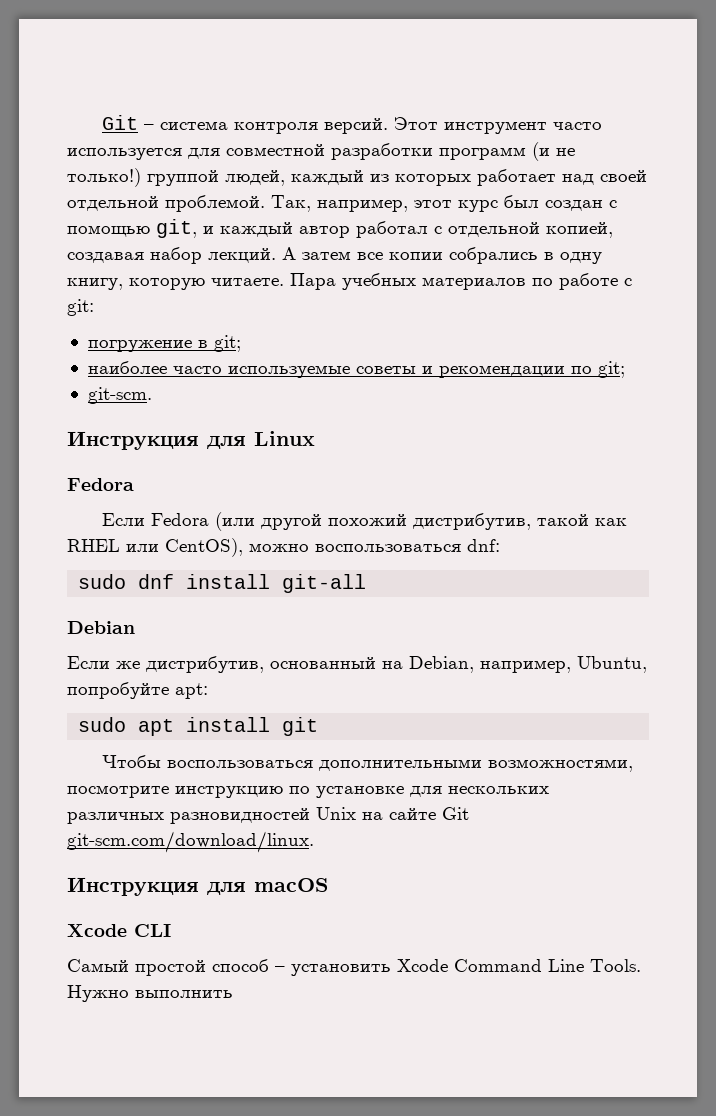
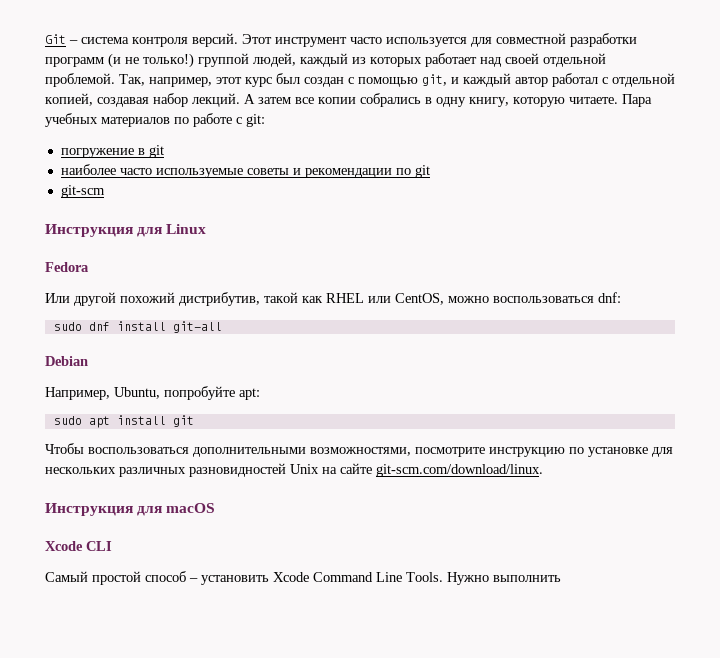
[213,335,241,352] git; -> [148,145,164,158] git
[597,361,625,378] [87,387,152,404] git; // git-scm. -> [414,165,430,178] [60,185,105,198] git // git-scm
[102,512,256,531] Если Fedora (или -> [45,293,70,303] Или
[165,538,243,557] CentOS), -> [395,293,444,305] CentOS,
[67,656,571,673] Если же дистрибутив, основанный на Debian, например, -> [45,387,110,400] Например,
[442,807,469,820] Git -> (372, 468) none

